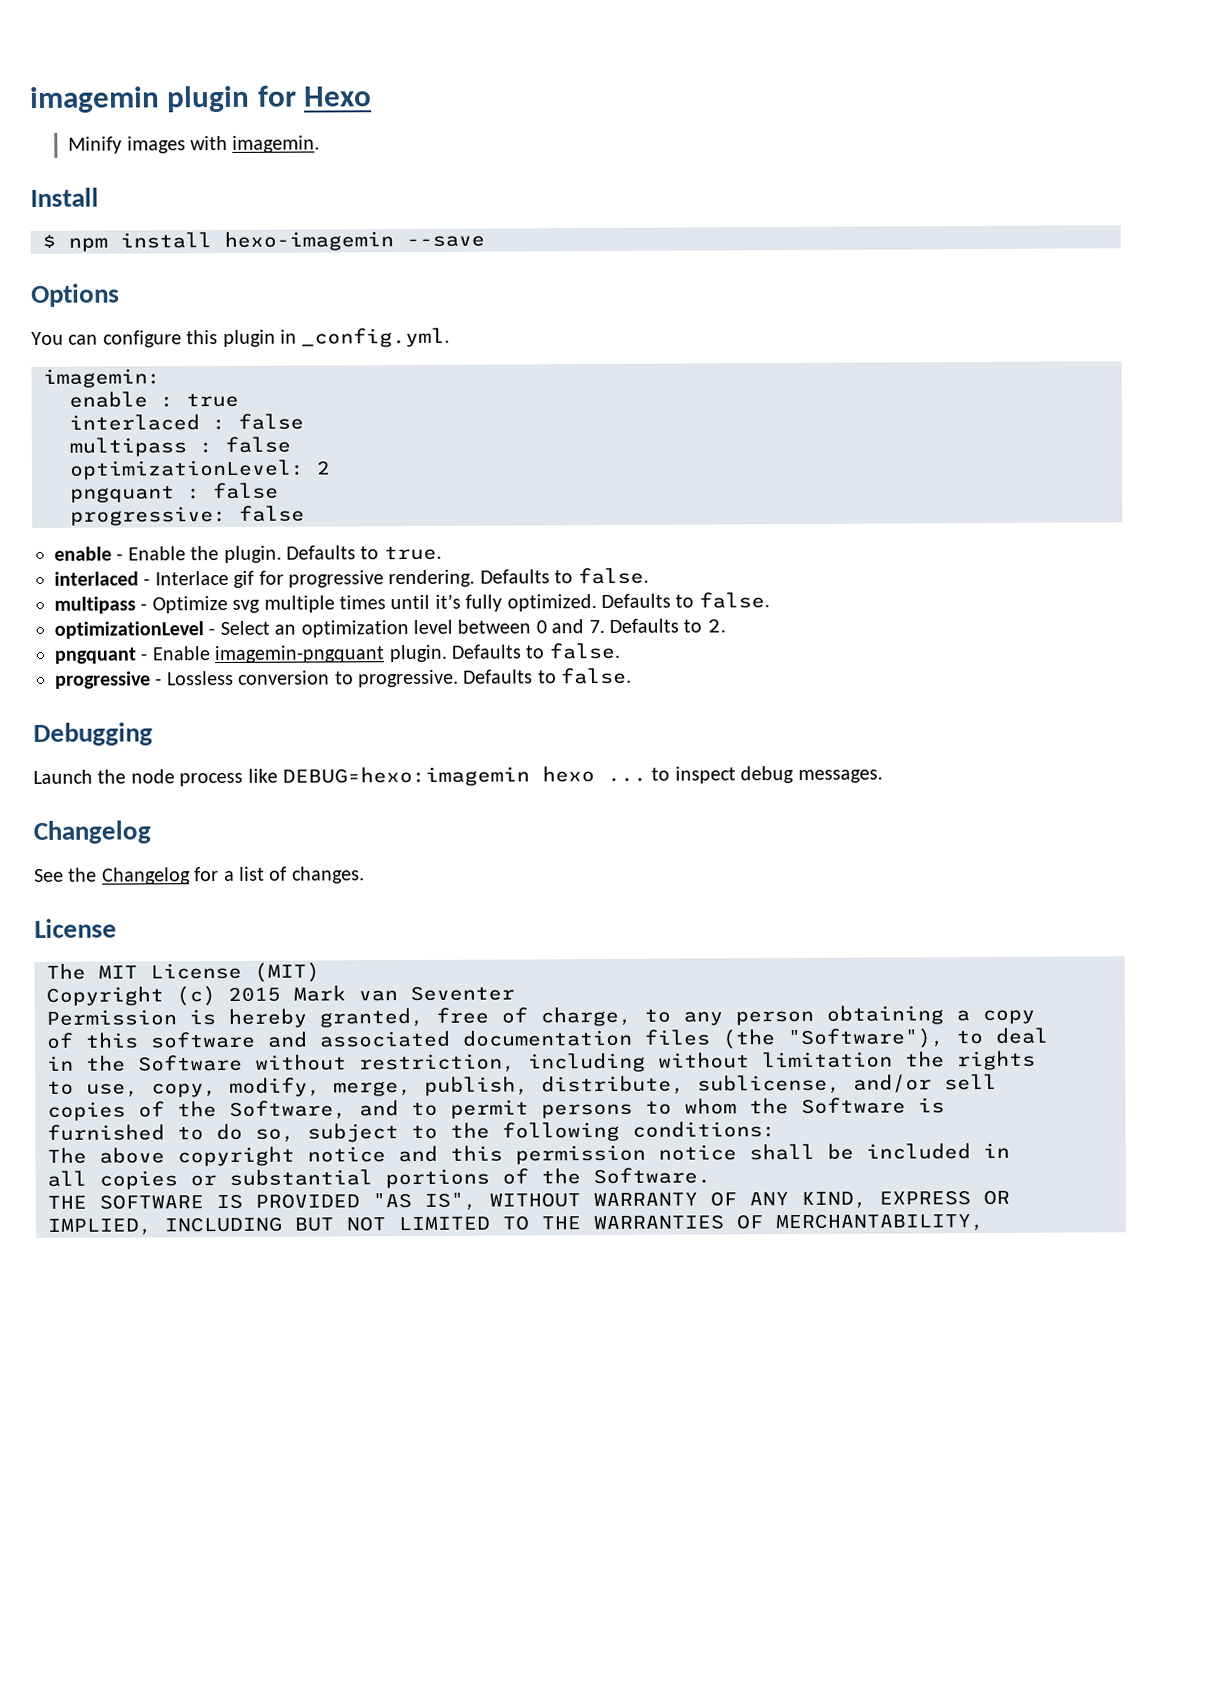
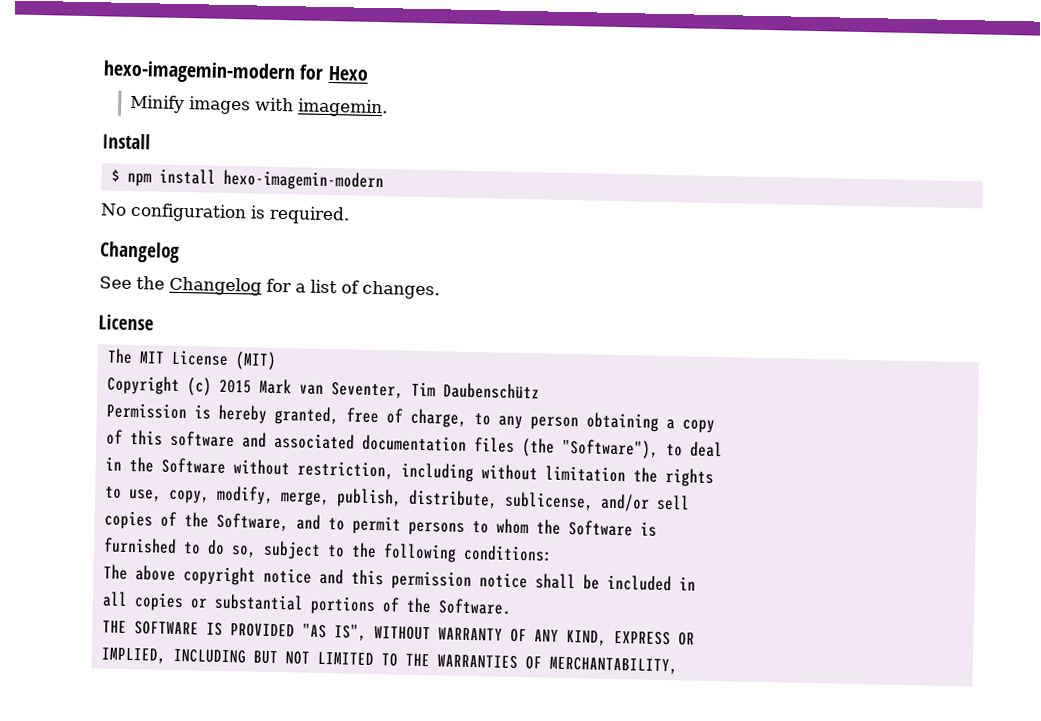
[29,85,251,113] imagemin plugin -> [103,60,296,85] hexo-imagemin-modern
[224,231,485,251] [31,283,120,307] [31,327,451,348] [43,368,161,388] [69,391,239,408] [69,413,304,431] [69,436,291,457] [69,459,331,480] [70,482,279,503] [70,505,305,526] [54,545,442,563] [54,567,649,588] [54,592,770,614] [54,618,726,639] [54,642,620,664] [55,667,633,689] [33,722,153,746] [33,766,883,787] hexo-imagemin --save // Options // You can configure this plugin in _config.yml. // imagemin: // enable : true // interlaced : false // multipass : false // optimizationLevel: 2 // pngquant : false // progressive: false // enable - Enable the plugin. Defaults to true. // interlaced - Interlace gif for progressive rendering. Defaults to false. // multipass - Optimize svg multiple times until it’s fully optimized. Defaults to false. // optimizationLevel - Select an optimization level between 0 and 7. Defaults to 2. // pngquant - Enable imagemin-pngquant plugin. Defaults to false. // progressive - Lossless conversion to progressive. Defaults to false. // Debugging // Launch the node process like DEBUG=hexo:imagemin hexo ... to inspect debug messages. -> [222,169,384,192] [100,202,350,225] hexo-imagemin-modern // No configuration is required.
[410,985,515,1002] Seventer -> [330,381,540,400] Seventer, Tim Daubenschütz

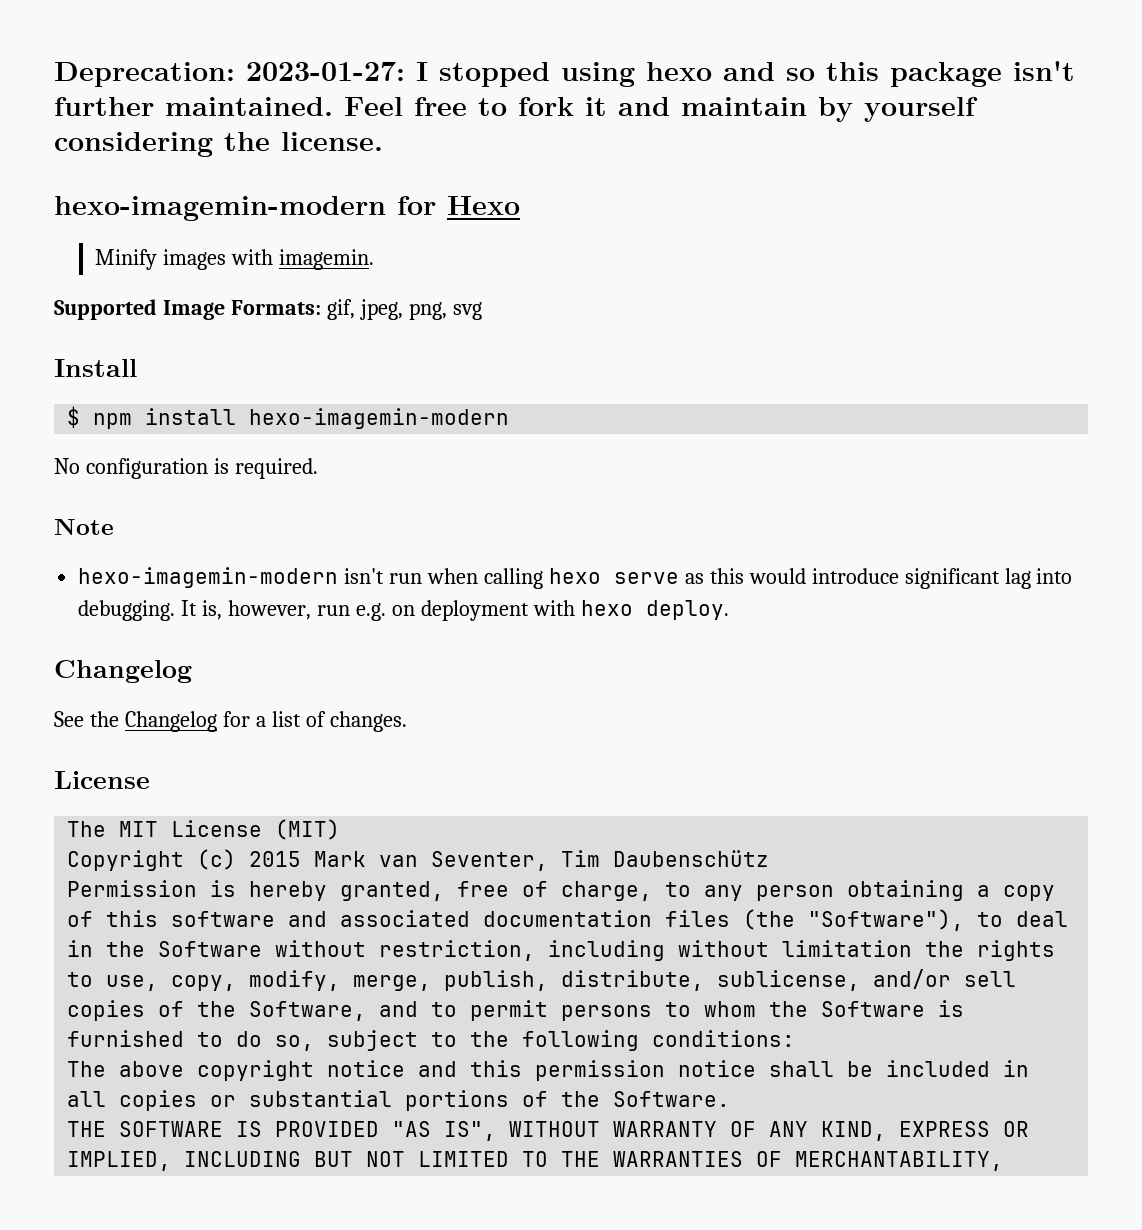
(103, 72) none -> [54,61,1075,87] [54,97,978,122] [54,132,383,157] Deprecation: 2023-01-27: I stopped using hexo and so this package isn't further maintained. Feel free to fork it and maintain by yourself considering the license. //
(389, 108) none -> [54,299,482,320] // Supported Image Formats: gif, jpeg, png, svg
(350, 215) none -> [54,518,114,535] [78,567,1073,589] [78,600,729,621] // Note // hexo-imagemin-modern isn't run when calling hexo serve as this would introduce significant lag into debugging. It is, however, run e.g. on deployment with hexo deploy.

